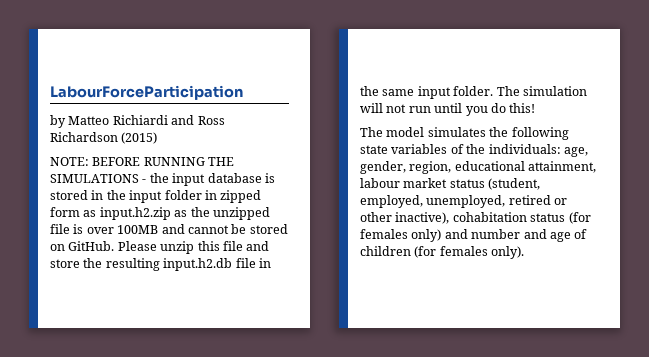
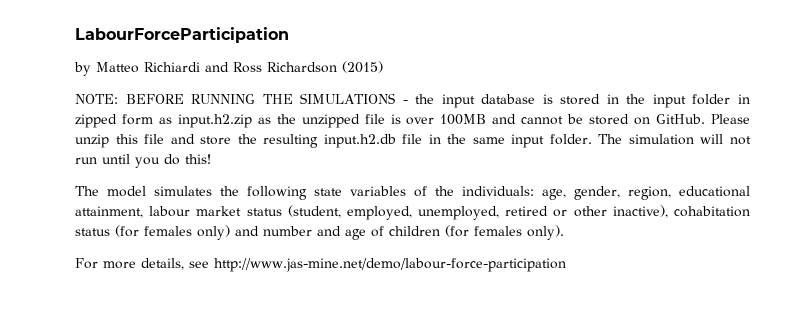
(525, 252) none -> [75,258,566,272] // For more details, see http://www.jas-mine.net/demo/labour-force-participation

